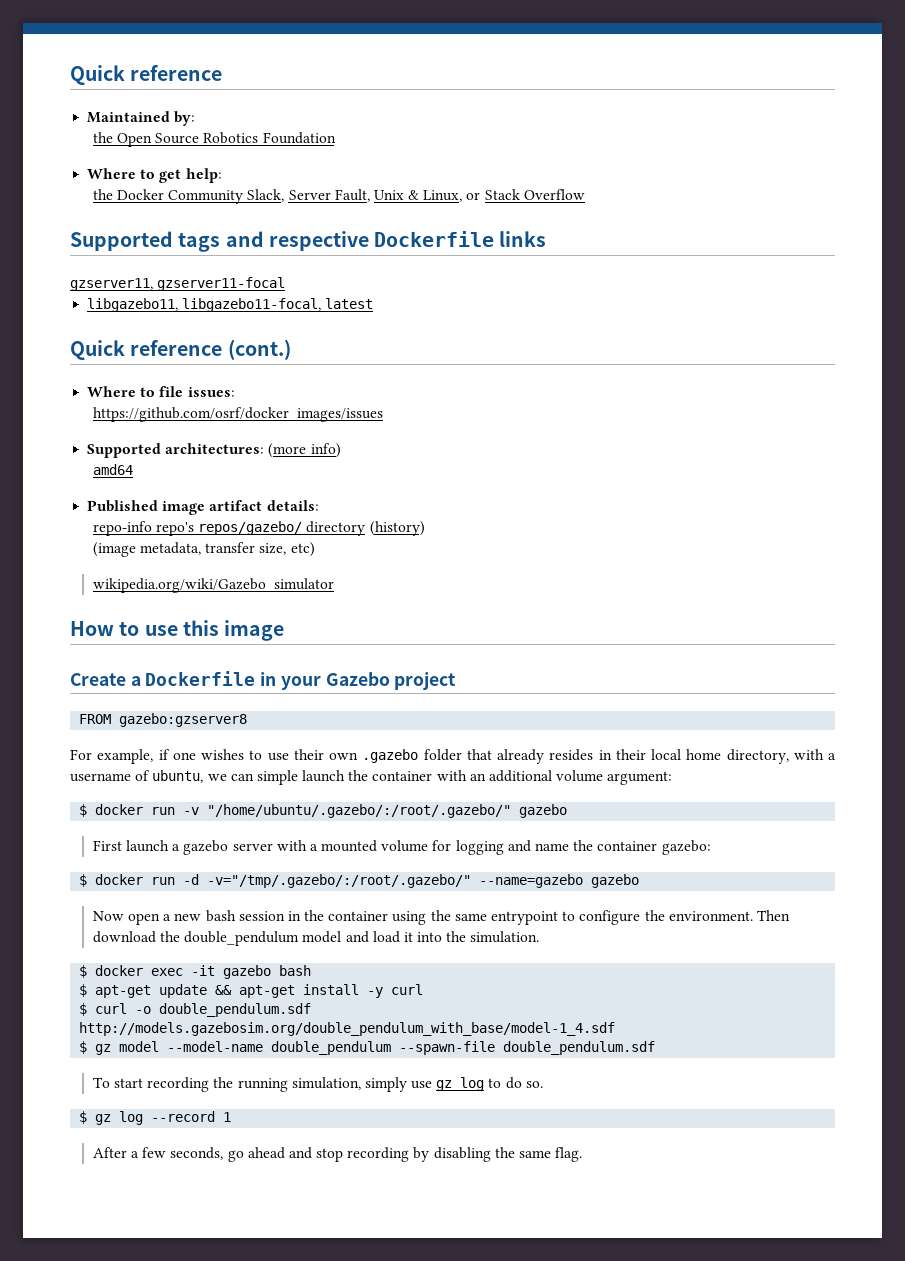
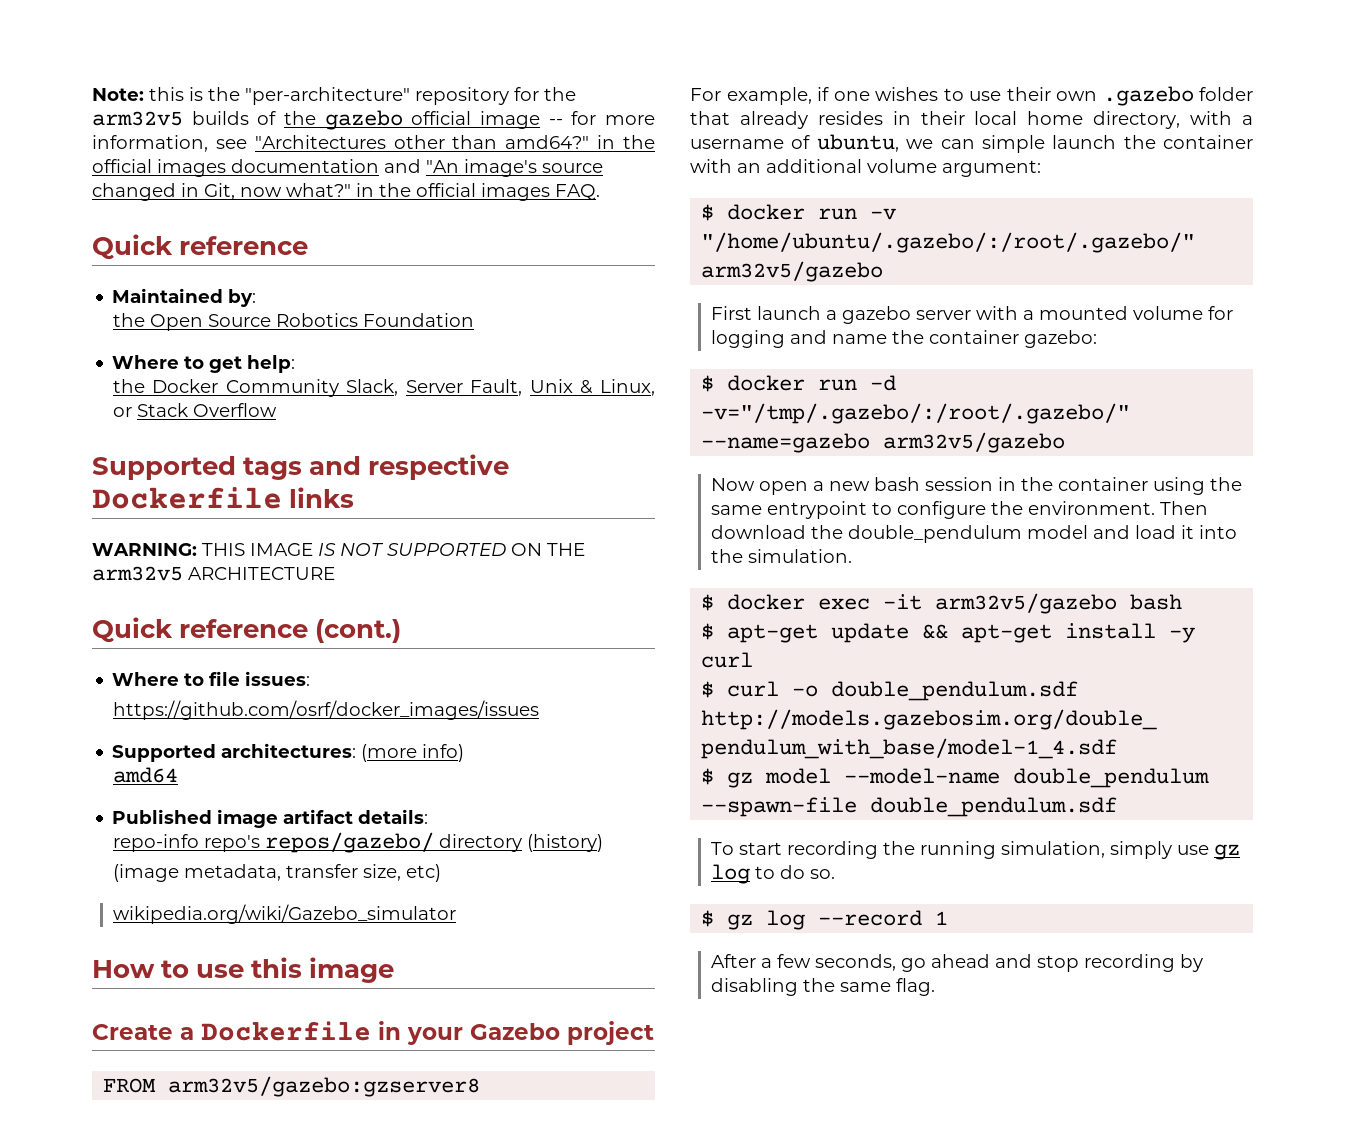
(70, 75) none -> [92,87,576,105] [92,110,655,130] [92,135,655,152] [92,159,603,177] [92,183,600,201] Note: this is the "per-architecture" repository for the arm32v5 builds of the gazebo official image -- for more information, see "Architectures other than amd64?" in the official images documentation and "An image's source changed in Git, now what?" in the official images FAQ. //
[70,277,286,291] [87,298,374,312] gzserver11, gzserver11-focal // libgazebo11, libgazebo11-focal, latest -> [92,543,585,556] [92,566,335,581] WARNING: THIS IMAGE IS NOT SUPPORTED ON THE arm32v5 ARCHITECTURE
[119,713,248,727] gazebo:gzserver8 -> [168,1076,481,1097] arm32v5/gazebo:gzserver8
[519,804,568,818] gazebo -> [701,261,884,282] arm32v5/gazebo
[591,874,640,888] gazebo -> [883,432,1066,453] arm32v5/gazebo
[223,965,272,979] gazebo -> [935,593,1118,614] arm32v5/gazebo

